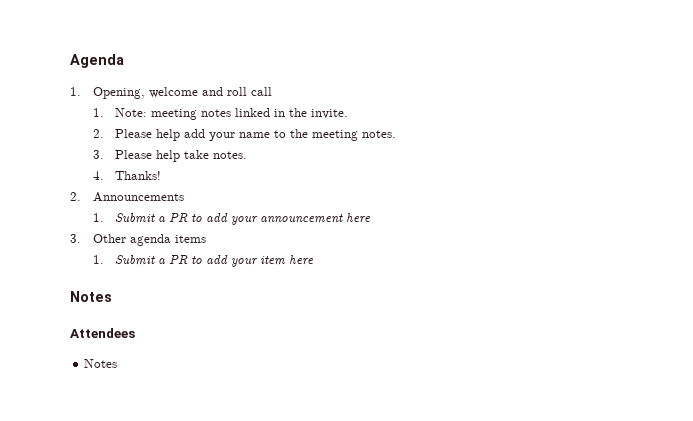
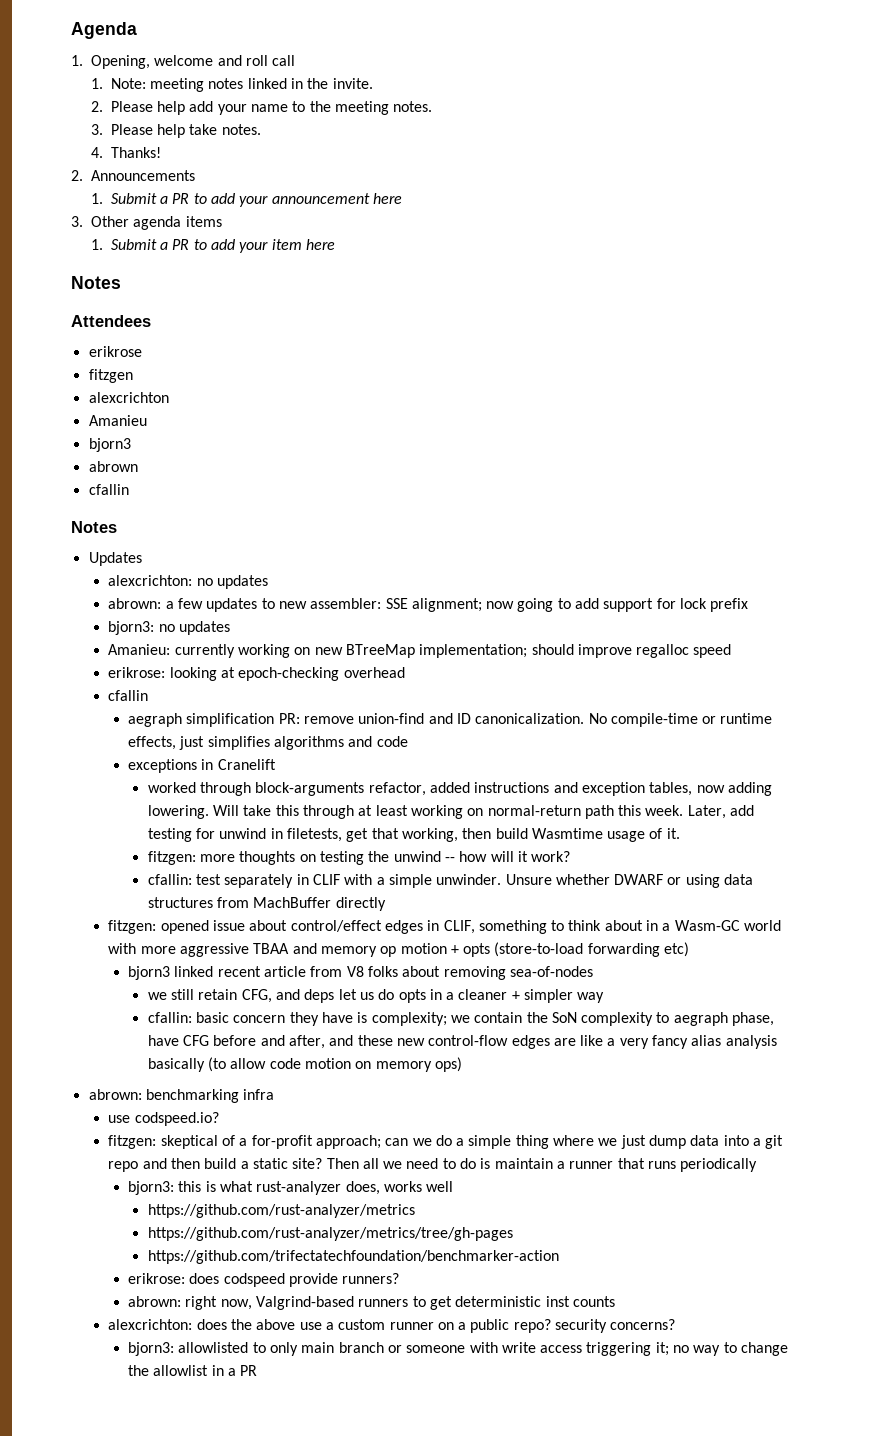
[84,359,118,368] Notes -> [88,346,142,357] [88,369,133,383] [88,392,169,403] [88,415,147,426] [88,438,131,452] [88,461,138,472] [88,484,129,495] [71,521,117,533] [88,552,142,566] [108,575,268,589] [108,598,749,612] [108,621,230,635] [108,644,732,658] [108,667,405,681] [108,690,149,701] [127,713,773,727] [127,736,408,750] [127,759,276,773] [147,782,772,796] [147,805,755,819] [147,828,680,842] [147,851,571,865] [147,874,754,888] [147,897,386,911] [108,920,782,934] [108,942,690,957] [127,966,593,980] [147,989,605,1003] [147,1012,775,1026] [147,1035,777,1049] [147,1057,462,1072] [88,1089,275,1103] [108,1112,219,1126] [108,1135,784,1149] [108,1158,758,1172] [127,1181,454,1195] [147,1204,415,1218] [147,1227,513,1241] [147,1250,559,1264] [127,1273,400,1287] [127,1296,615,1310] [108,1319,676,1333] [127,1342,789,1356] [127,1365,258,1376] erikrose // fitzgen // alexcrichton // Amanieu // bjorn3 // abrown // cfallin // Notes // Updates // alexcrichton: no updates // abrown: a few updates to new assembler: SSE alignment; now going to add support for lock prefix // bjorn3: no updates // Amanieu: currently working on new BTreeMap implementation; should improve regalloc speed // erikrose: looking at epoch-checking overhead // cfallin // aegraph simplification PR: remove union-find and ID canonicalization. No compile-time or runtime effects, just simplifies algorithms and code // exceptions in Cranelift // worked through block-arguments refactor, added instructions and exception tables, now adding lowering. Will take this through at least working on normal-return path this week. Later, add testing for unwind in filetests, get that working, then build Wasmtime usage of it. // fitzgen: more thoughts on testing the unwind -- how will it work? // cfallin: test separately in CLIF with a simple unwinder. Unsure whether DWARF or using data structures from MachBuffer directly // fitzgen: opened issue about control/effect edges in CLIF, something to think about in a Wasm-GC world with more aggressive TBAA and memory op motion + opts (store-to-load forwarding etc) // bjorn3 linked recent article from V8 folks about removing sea-of-nodes // we still retain CFG, and deps let us do opts in a cleaner + simpler way // cfallin: basic concern they have is complexity; we contain the SoN complexity to aegraph phase, have CFG before and after, and these new control-flow edges are like a very fancy alias analysis basically (to allow code motion on memory ops) // abrown: benchmarking infra // use codspeed.io? // fitzgen: skeptical of a for-profit approach; can we do a simple thing where we just dump data into a git repo and then build a static site? Then all we need to do is maintain a runner that runs periodically // bjorn3: this is what rust-analyzer does, works well // https://github.com/rust-analyzer/metrics // https://github.com/rust-analyzer/metrics/tree/gh-pages // https://github.com/trifectatechfoundation/benchmarker-action // erikrose: does codspeed provide runners? // abrown: right now, Valgrind-based runners to get deterministic inst counts // alexcrichton: does the above use a custom runner on a public repo? security concerns? // bjorn3: allowlisted to only main branch or someone with write access triggering it; no way to change the allowlist in a PR

